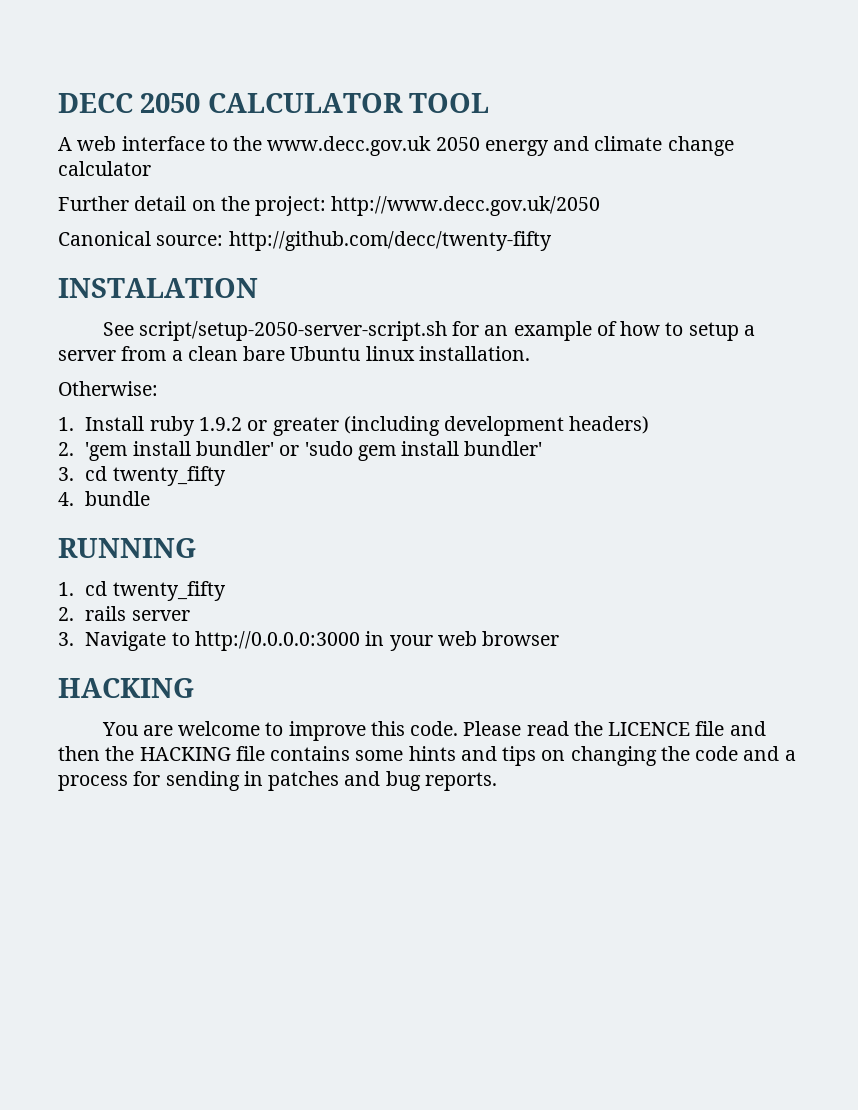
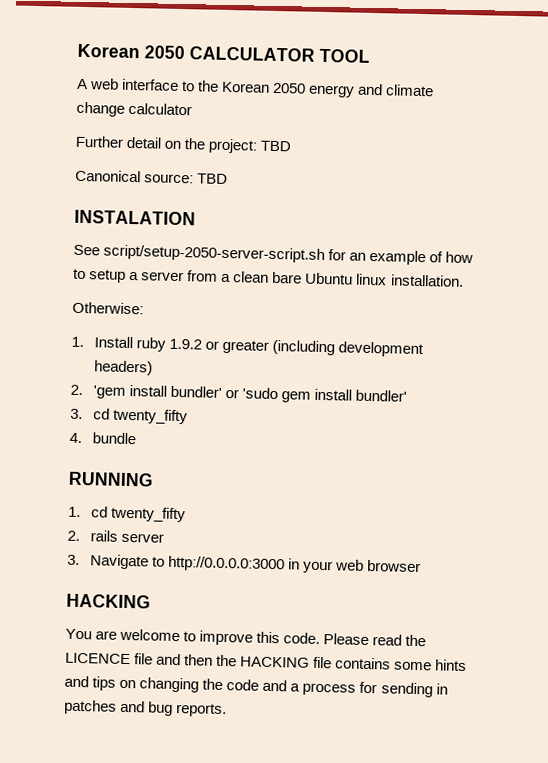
[58,93,133,113] DECC -> [77,43,140,59] Korean
[267,136,432,156] www.decc.gov.uk -> [222,81,271,93] Korean
[331,196,601,216] http://www.decc.gov.uk/2050 -> [260,140,292,152] TBD
[228,231,552,251] http://github.com/decc/twenty-fifty -> [197,173,229,185] TBD

